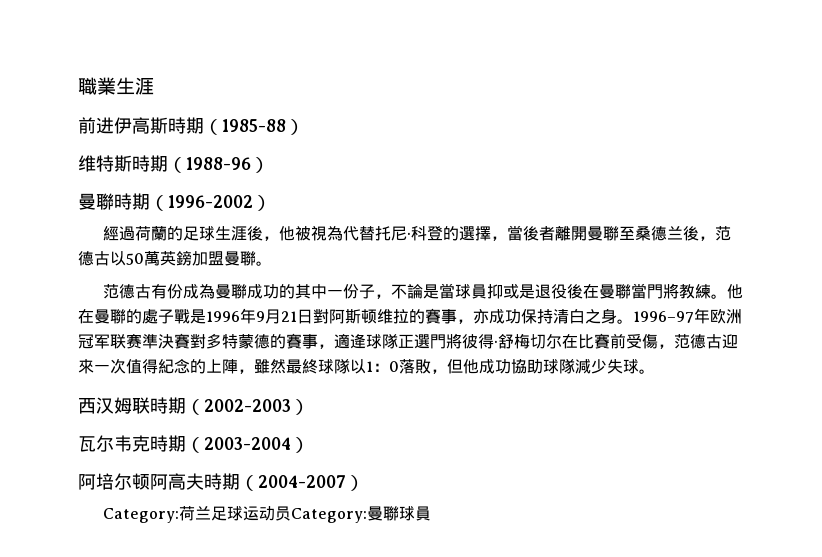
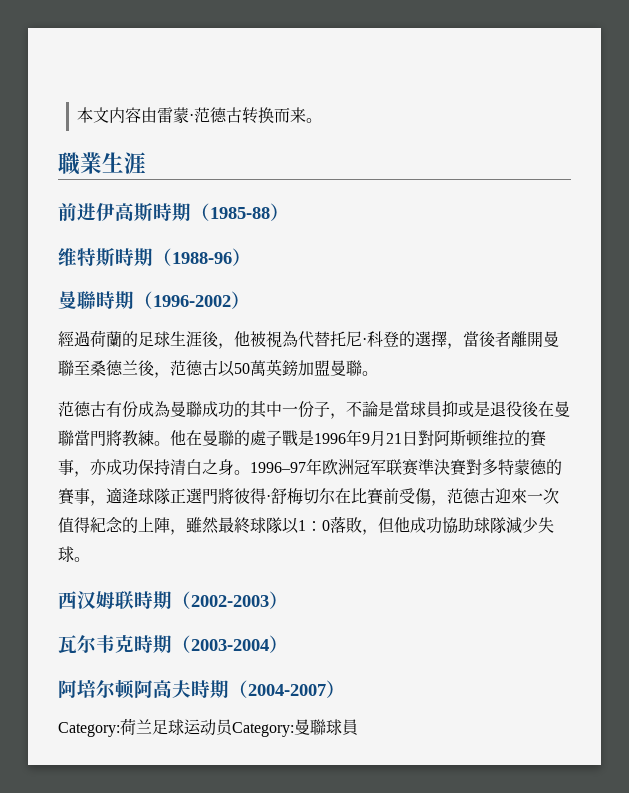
(78, 86) none -> [77,107,323,124] 本文内容由雷蒙·范德古转换而来。 //

